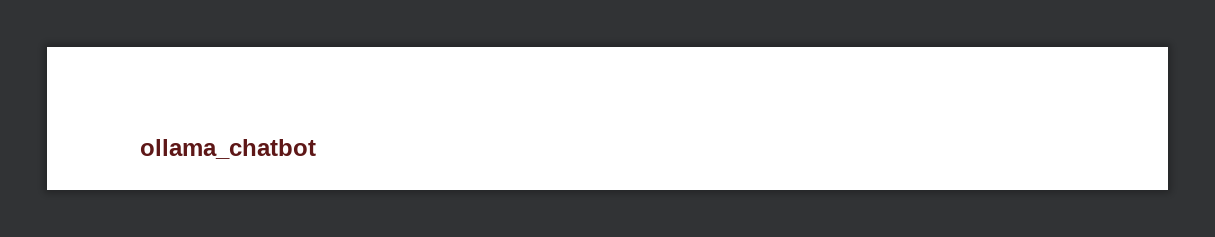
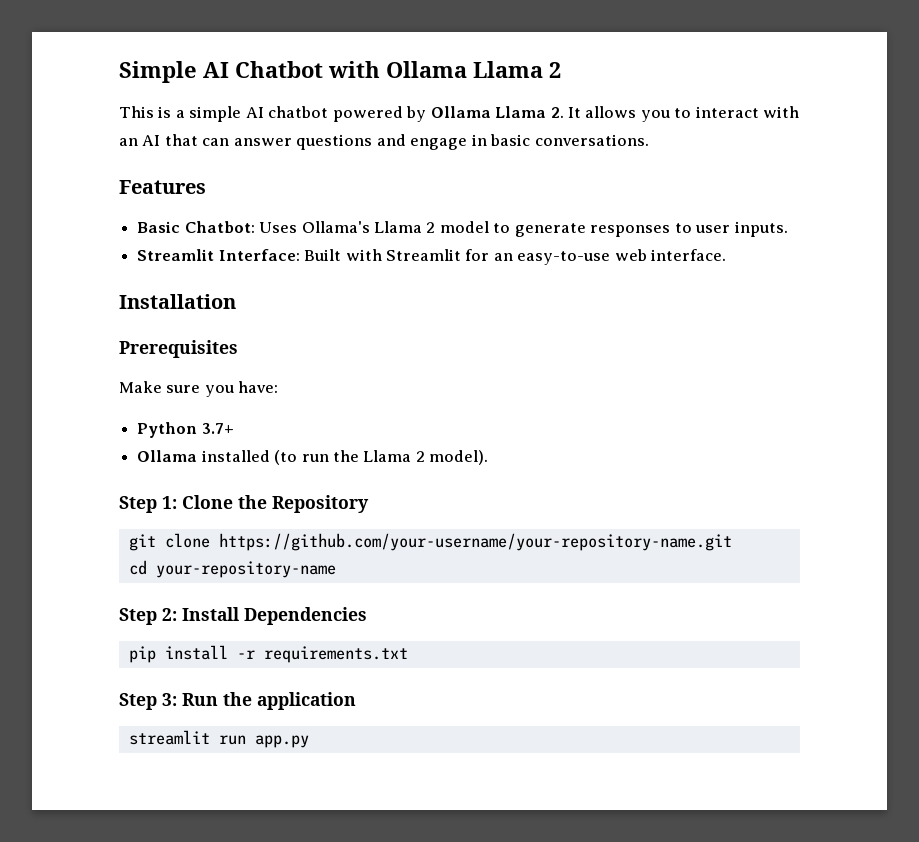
[140,139,316,159] ollama_chatbot -> [119,61,561,83] [119,106,800,122] [119,134,649,150] [119,180,206,194] [137,221,788,237] [137,249,727,265] [119,294,236,309] [119,340,238,358] [119,381,279,397] [137,422,234,438] [137,450,489,465] [119,495,369,513] [128,533,732,551] [128,560,336,578] [119,607,367,625] [128,645,408,663] [119,692,356,710] [128,730,309,748] Simple AI Chatbot with Ollama Llama 2 // This is a simple AI chatbot powered by Ollama Llama 2. It allows you to interact with an AI that can answer questions and engage in basic conversations. // Features // Basic Chatbot: Uses Ollama's Llama 2 model to generate responses to user inputs. // Streamlit Interface: Built with Streamlit for an easy-to-use web interface. // Installation // Prerequisites // Make sure you have: // Python 3.7+ // Ollama installed (to run the Llama 2 model). // Step 1: Clone the Repository // git clone https://github.com/your-username/your-repository-name.git // cd your-repository-name // Step 2: Install Dependencies // pip install -r requirements.txt // Step 3: Run the application // streamlit run app.py

